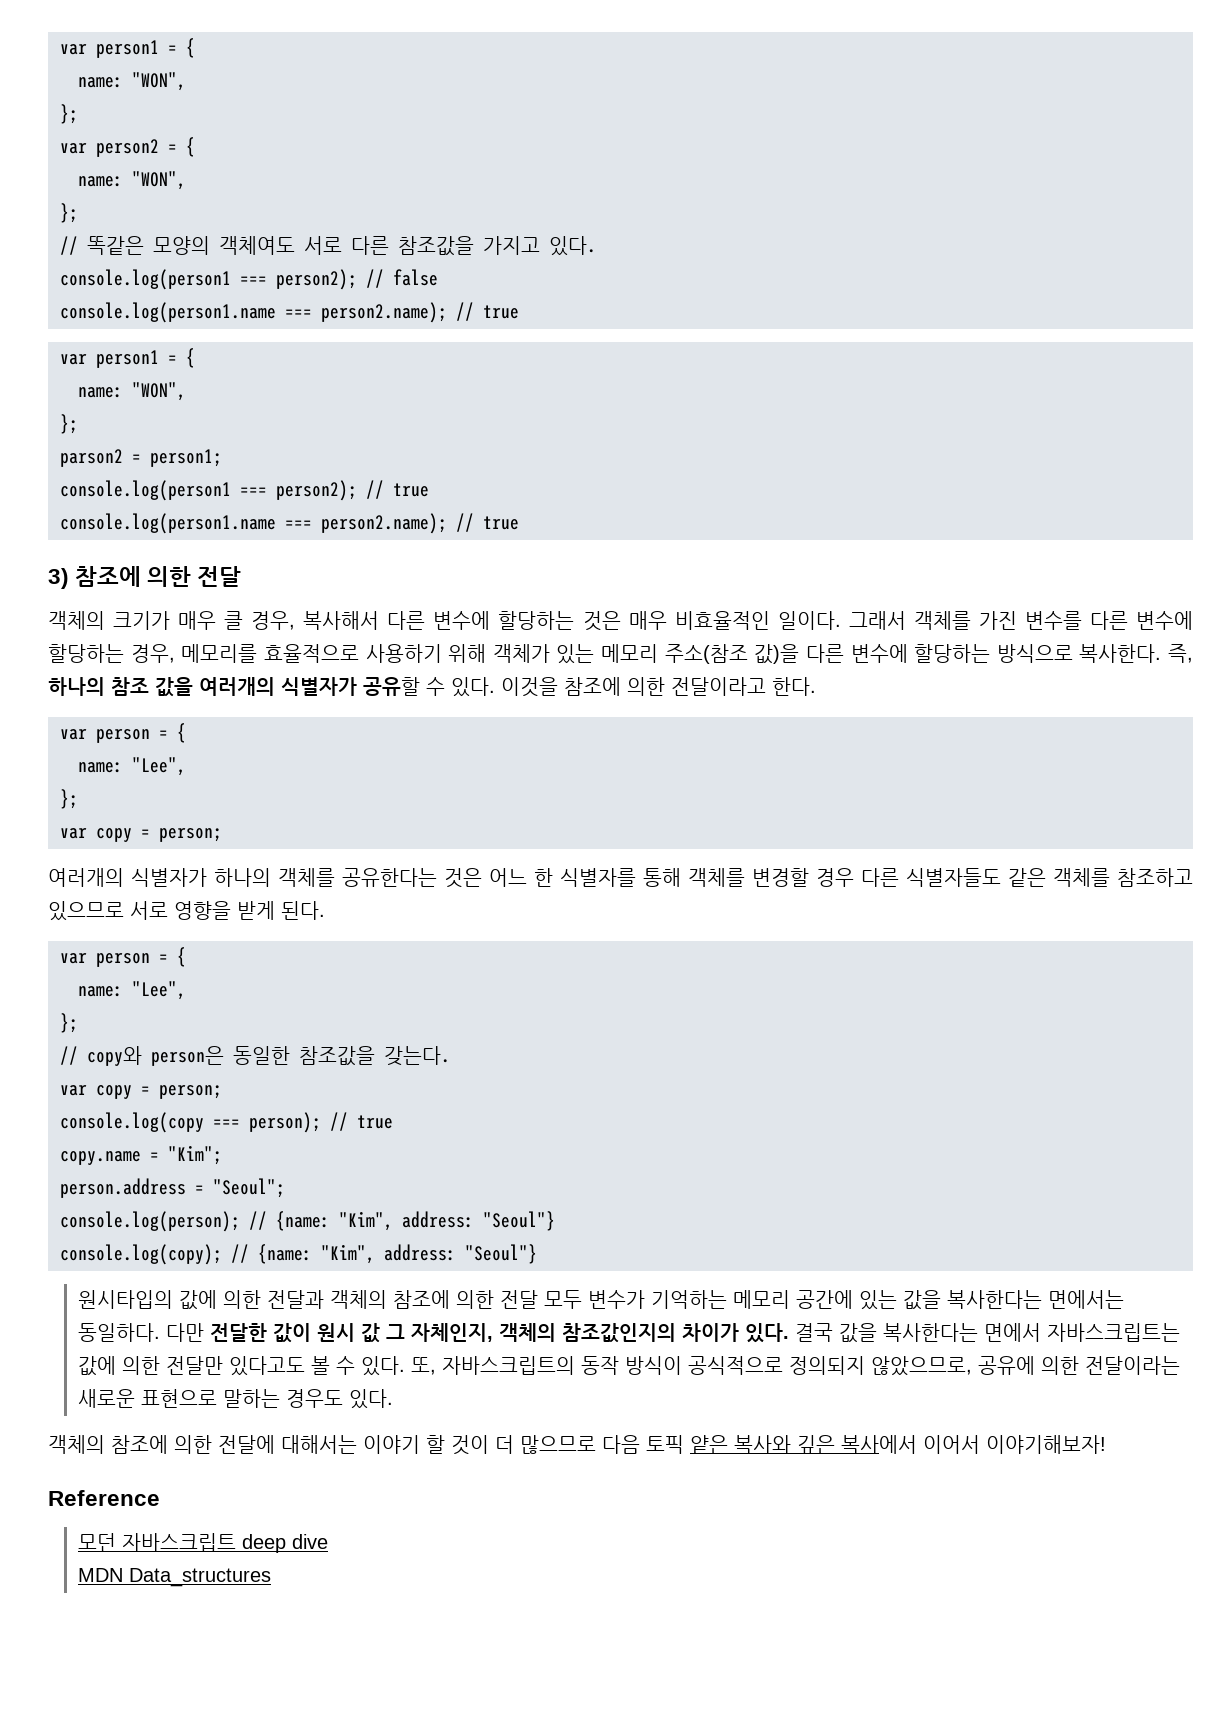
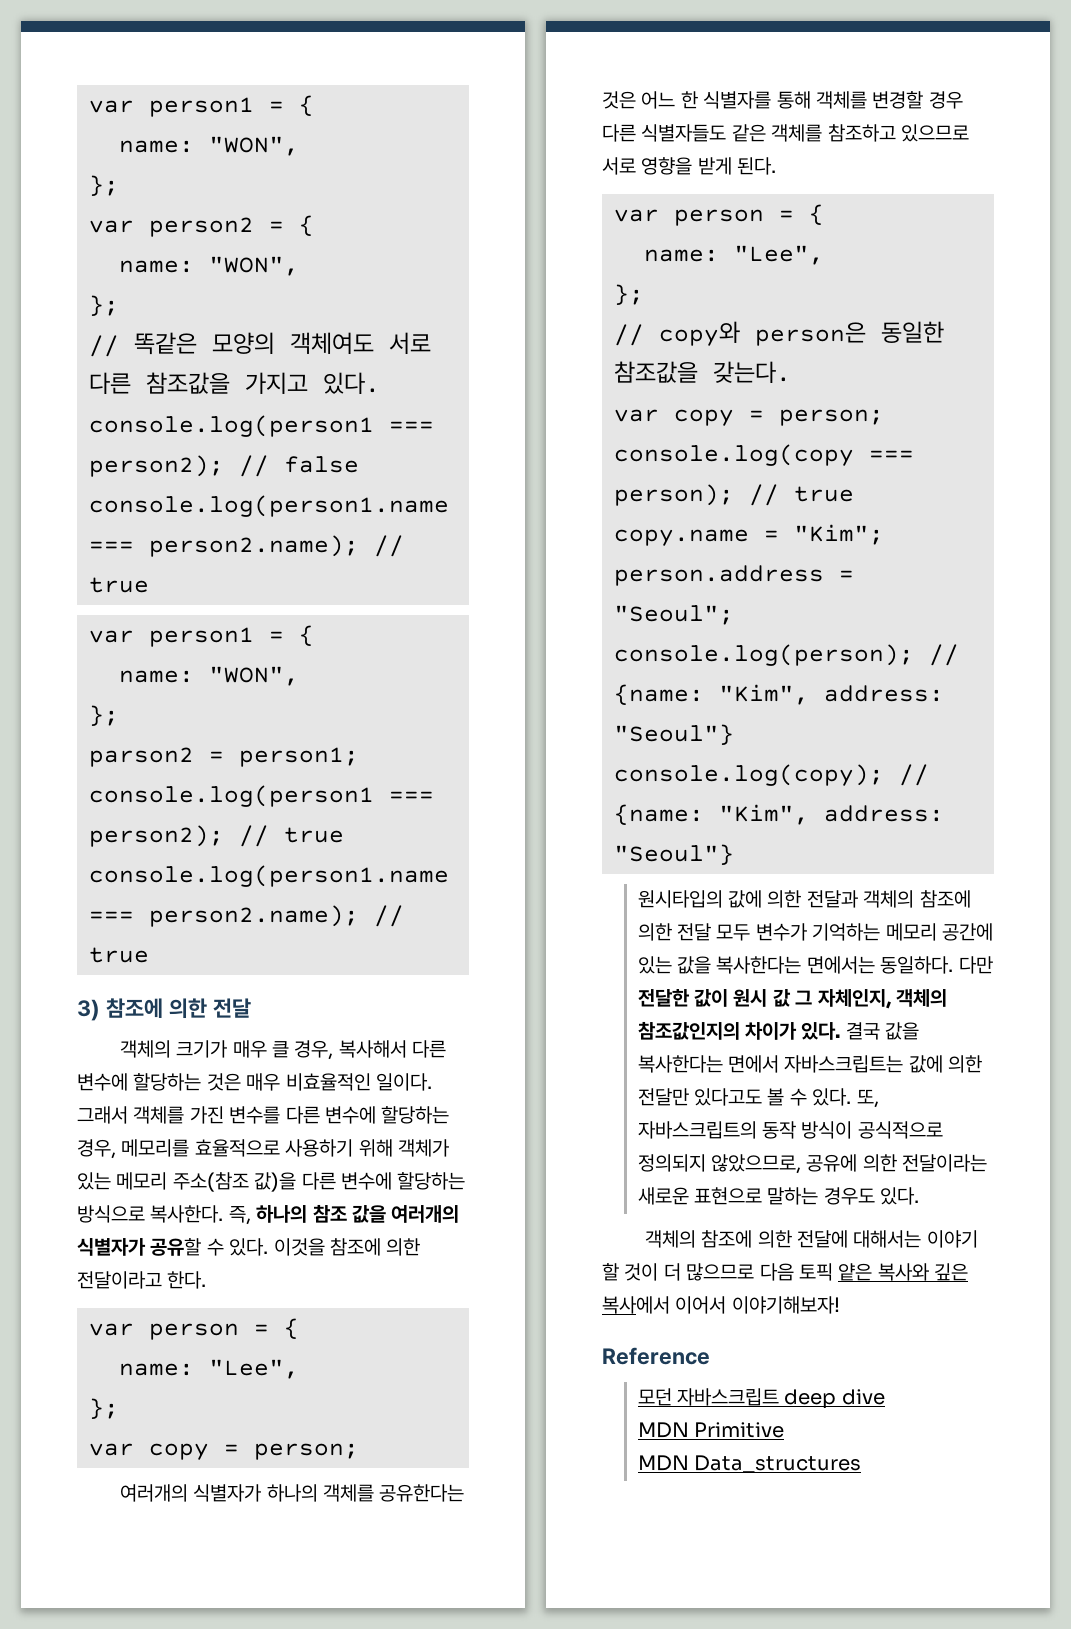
(329, 1541) none -> [637,1422,784,1438] // MDN Primitive

